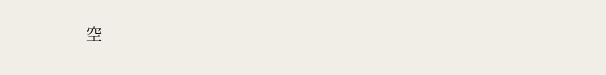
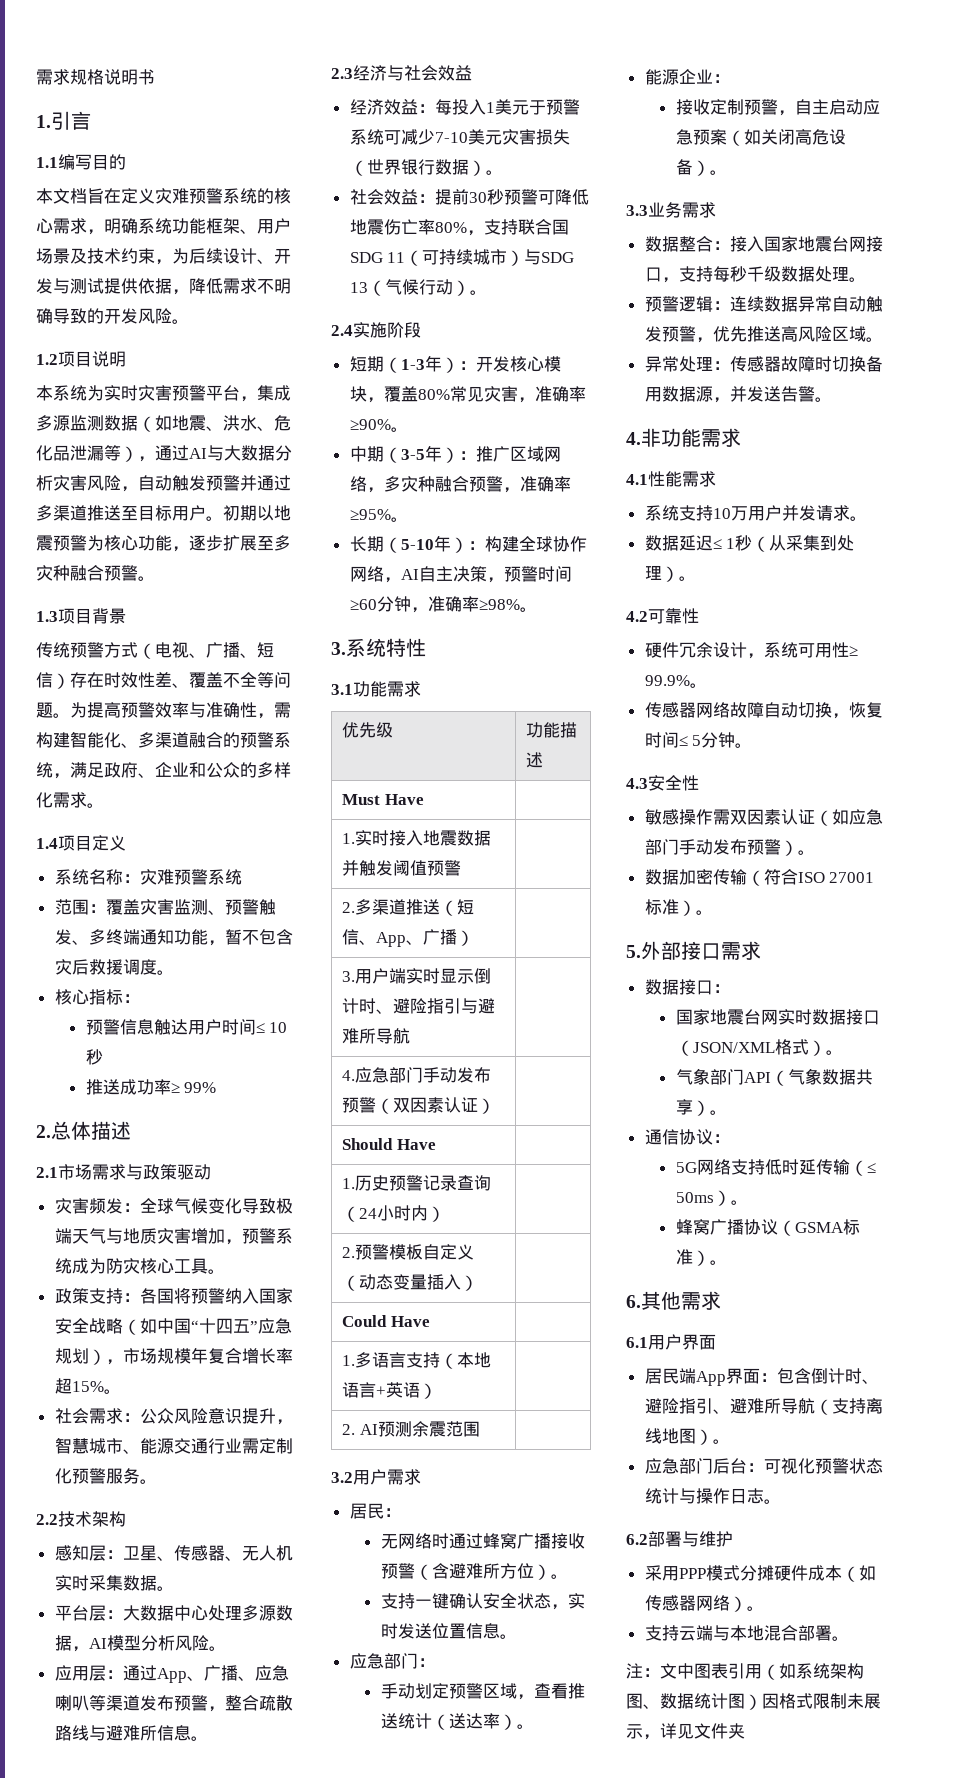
[86,26,102,41] 空 -> [36,69,155,85] [36,111,91,130] [36,154,126,170] [36,188,291,204] [36,218,291,235] [36,248,291,265] [36,278,291,295] [36,308,189,324] [36,351,126,367] [36,385,291,402] [36,415,291,432] [36,445,292,462] [36,475,291,492] [36,505,291,521] [36,535,291,552] [36,565,155,581] [36,608,126,624] [36,642,274,659] [36,672,291,689] [36,702,291,719] [36,731,291,748] [36,762,291,779] [36,792,104,808] [36,835,126,851] [54,869,242,885] [54,899,276,915] [54,929,293,946] [54,959,174,975] [54,989,140,1005] [85,1019,288,1035] [85,1049,103,1065] [85,1079,217,1095] [36,1121,131,1140] [36,1164,211,1180] [54,1198,293,1214] [54,1228,293,1245] [54,1258,225,1274] [54,1288,293,1304] [54,1318,292,1335] [54,1347,293,1365] [54,1378,121,1394] [54,1408,293,1425] [54,1437,293,1454] [54,1468,157,1484] [36,1511,126,1527] [54,1545,293,1561] [54,1575,174,1591] [54,1605,293,1621] [54,1635,226,1652] [54,1665,289,1683] [54,1695,293,1712] [54,1725,208,1741] [331,65,472,81] [349,99,580,115] [349,129,570,145] [349,159,503,176] [349,189,589,205] [349,219,569,236] [349,249,575,266] [349,279,487,296] [331,322,421,338] [349,355,561,373] [349,386,586,403] [349,419,408,432] [349,445,561,463] [349,476,571,493] [349,509,408,522] [349,535,587,553] [349,566,572,583] [349,596,537,613] [331,638,426,657] [331,681,421,697] [341,722,393,738] [525,722,577,738] [525,752,543,768] [341,794,424,805] [341,830,491,846] [341,860,461,876] [341,899,474,916] [341,929,474,947] [341,968,491,984] [341,998,495,1014] [341,1028,410,1044] [341,1067,491,1083] [341,1097,495,1114] [341,1138,436,1150] [341,1175,491,1191] [341,1205,445,1222] [341,1244,474,1260] [341,1274,478,1291] [341,1315,430,1327] [341,1352,491,1369] [341,1382,437,1399] [341,1421,480,1437] [331,1469,421,1485] [349,1503,401,1519] [380,1533,585,1549] [380,1563,568,1580] [380,1593,585,1610] [380,1623,517,1639] [349,1653,435,1669] [380,1683,585,1700] [380,1713,534,1730] [644,69,730,85] [675,99,880,116] [675,129,846,146] [675,159,727,176] [626,202,716,218] [644,236,883,252] [644,266,866,283] [644,296,883,312] [644,326,883,343] [644,356,883,372] [644,386,832,403] [626,428,741,447] [626,471,716,487] [644,505,867,521] [644,535,855,552] [644,565,696,582] [626,608,699,624] [644,642,858,659] [644,675,707,688] [644,702,883,719] [644,732,753,748] [626,775,699,791] [644,809,883,826] [644,839,815,856] [644,869,875,886] [644,899,713,916] [626,941,761,960] [644,979,730,995] [675,1009,880,1025] [675,1039,843,1056] [675,1068,873,1086] [675,1099,727,1116] [644,1129,730,1145] [675,1159,876,1176] [675,1190,748,1206] [675,1219,860,1236] [675,1249,727,1266] [626,1291,721,1310] [626,1334,716,1350] [644,1368,879,1386] [644,1398,883,1415] [644,1428,730,1445] [644,1458,883,1474] [644,1488,781,1504] [626,1531,733,1547] [644,1565,876,1582] [644,1595,764,1612] [644,1625,849,1641] [626,1663,864,1680] [626,1693,881,1710] [626,1723,745,1740] 需求规格说明书 // 1.引言 // 1.1编写目的 // 本文档旨在定义灾难预警系统的核心需求，明确系统功能框架、用户场景及技术约束，为后续设计、开发与测试提供依据，降低需求不明确导致的开发风险。 // 1.2项目说明 // 本系统为实时灾害预警平台，集成多源监测数据（如地震、洪水、危化品泄漏等），通过AI与大数据分析灾害风险，自动触发预警并通过多渠道推送至目标用户。初期以地震预警为核心功能，逐步扩展至多灾种融合预警。 // 1.3项目背景 // 传统预警方式（电视、广播、短信）存在时效性差、覆盖不全等问题。为提高预警效率与准确性，需构建智能化、多渠道融合的预警系统，满足政府、企业和公众的多样化需求。 // 1.4项目定义 // 系统名称：灾难预警系统 // 范围：覆盖灾害监测、预警触发、多终端通知功能，暂不包含灾后救援调度。 // 核心指标： // 预警信息触达用户时间≤ 10秒 // 推送成功率≥ 99% // 2.总体描述 // 2.1市场需求与政策驱动 // 灾害频发：全球气候变化导致极端天气与地质灾害增加，预警系统成为防灾核心工具。 // 政策支持：各国将预警纳入国家安全战略（如中国“十四五”应急规划），市场规模年复合增长率超15%。 // 社会需求：公众风险意识提升，智慧城市、能源交通行业需定制化预警服务。 // 2.2技术架构 // 感知层：卫星、传感器、无人机实时采集数据。 // 平台层：大数据中心处理多源数据，AI模型分析风险。 // 应用层：通过App、广播、应急喇叭等渠道发布预警，整合疏散路线与避难所信息。 // 2.3经济与社会效益 // 经济效益：每投入1美元于预警系统可减少7-10美元灾害损失（世界银行数据）。 // 社会效益：提前30秒预警可降低地震伤亡率80%，支持联合国SDG 11（可持续城市）与SDG 13（气候行动）。 // 2.4实施阶段 // 短期（1-3年）：开发核心模块，覆盖80%常见灾害，准确率≥90%。 // 中期（3-5年）：推广区域网络，多灾种融合预警，准确率≥95%。 // 长期（5-10年）：构建全球协作网络，AI自主决策，预警时间≥60分钟，准确率≥98%。 // 3.系统特性 // 3.1功能需求 // 优先级 | 功能描述 // Must Have | // 1.实时接入地震数据并触发阈值预警 | // 2.多渠道推送（短信、App、广播） | // 3.用户端实时显示倒计时、避险指引与避难所导航 | // 4.应急部门手动发布预警（双因素认证） | // Should Have | // 1.历史预警记录查询（24小时内） | // 2.预警模板自定义（动态变量插入） | // Could Have | // 1.多语言支持（本地语言+英语） | // 2. AI预测余震范围 | // 3.2用户需求 // 居民： // 无网络时通过蜂窝广播接收预警（含避难所方位）。 // 支持一键确认安全状态，实时发送位置信息。 // 应急部门： // 手动划定预警区域，查看推送统计（送达率）。 // 能源企业： // 接收定制预警，自主启动应急预案（如关闭高危设备）。 // 3.3业务需求 // 数据整合：接入国家地震台网接口，支持每秒千级数据处理。 // 预警逻辑：连续数据异常自动触发预警，优先推送高风险区域。 // 异常处理：传感器故障时切换备用数据源，并发送告警。 // 4.非功能需求 // 4.1性能需求 // 系统支持10万用户并发请求。 // 数据延迟≤ 1秒（从采集到处理）。 // 4.2可靠性 // 硬件冗余设计，系统可用性≥ 99.9%。 // 传感器网络故障自动切换，恢复时间≤ 5分钟。 // 4.3安全性 // 敏感操作需双因素认证（如应急部门手动发布预警）。 // 数据加密传输（符合ISO 27001标准）。 // 5.外部接口需求 // 数据接口： // 国家地震台网实时数据接口（JSON/XML格式）。 // 气象部门API（气象数据共享）。 // 通信协议： // 5G网络支持低时延传输（≤ 50ms）。 // 蜂窝广播协议（GSMA标准）。 // 6.其他需求 // 6.1用户界面 // 居民端App界面：包含倒计时、避险指引、避难所导航（支持离线地图）。 // 应急部门后台：可视化预警状态统计与操作日志。 // 6.2部署与维护 // 采用PPP模式分摊硬件成本（如传感器网络）。 // 支持云端与本地混合部署。 // 注：文中图表引用（如系统架构图、数据统计图）因格式限制未展示，详见文件夹

